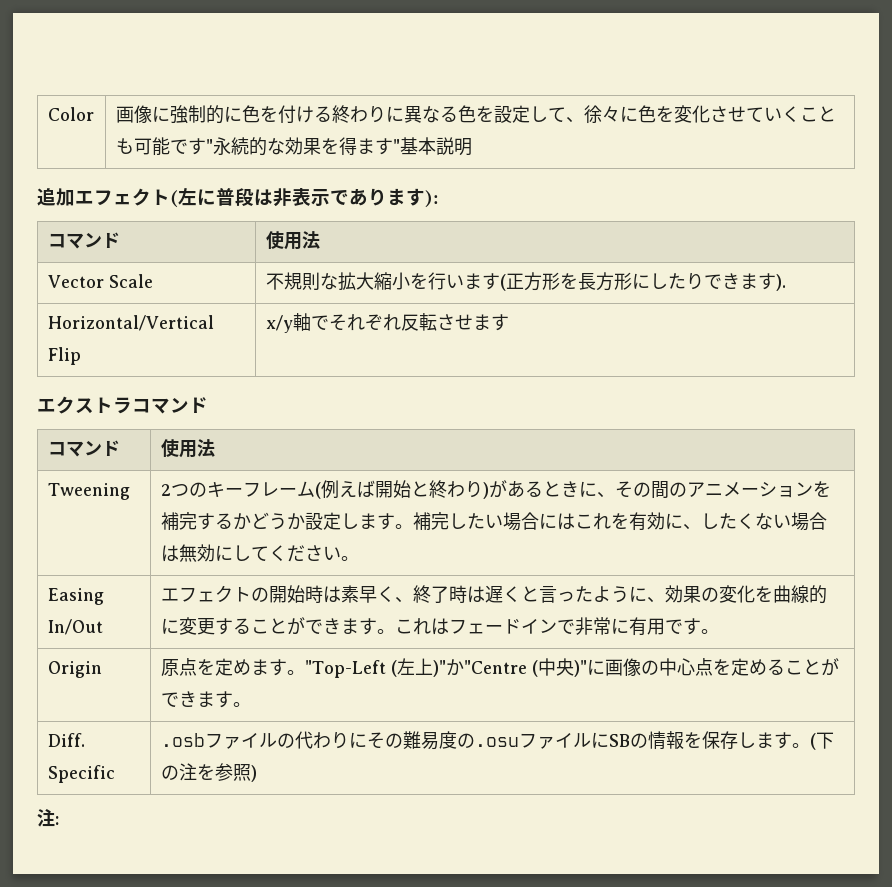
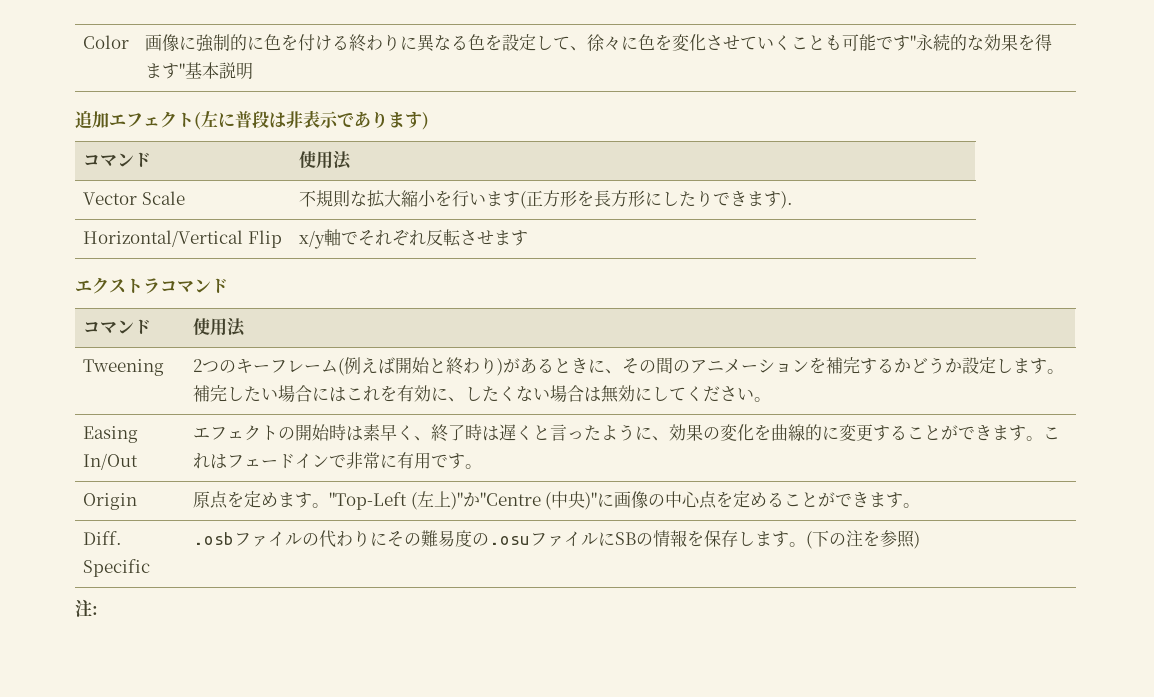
[425,190,438,208] ): -> [422,112,429,130] )

